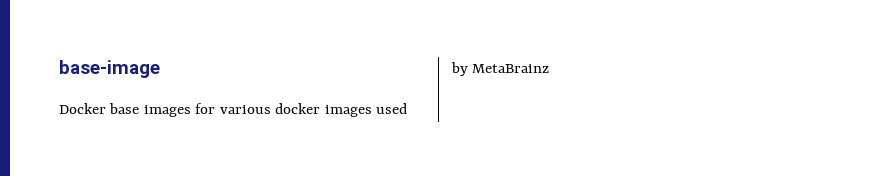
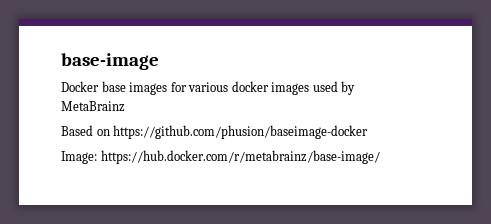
(550, 68) none -> [61,125,369,139] [61,150,380,164] // Based on https://github.com/phusion/baseimage-docker // Image: https://hub.docker.com/r/metabrainz/base-image/

